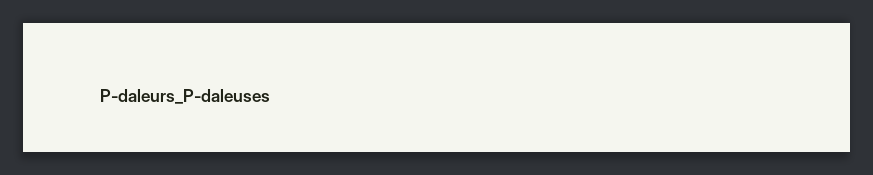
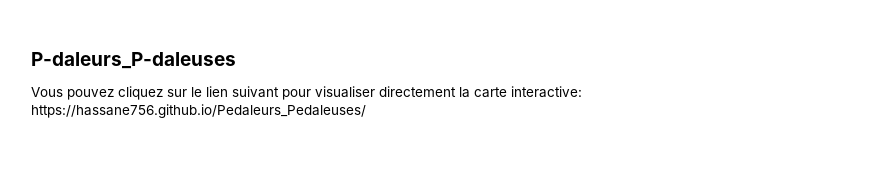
(270, 96) none -> [31,86,582,100] [31,104,366,118] // Vous pouvez cliquez sur le lien suivant pour visualiser directement la carte interactive: https://hassane756.github.io/Pedaleurs_Pedaleuses/

